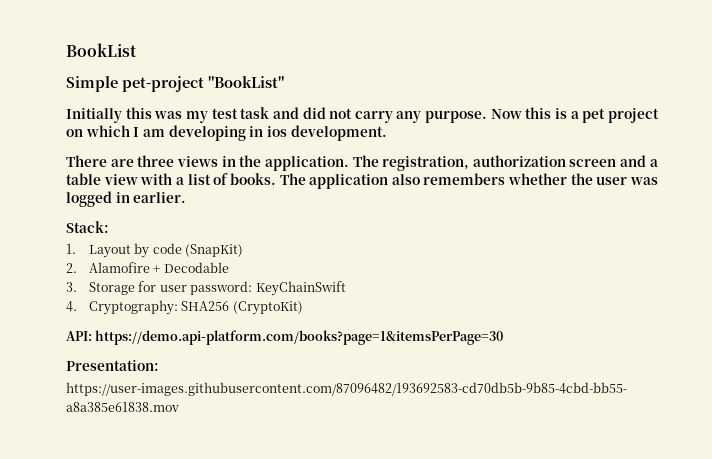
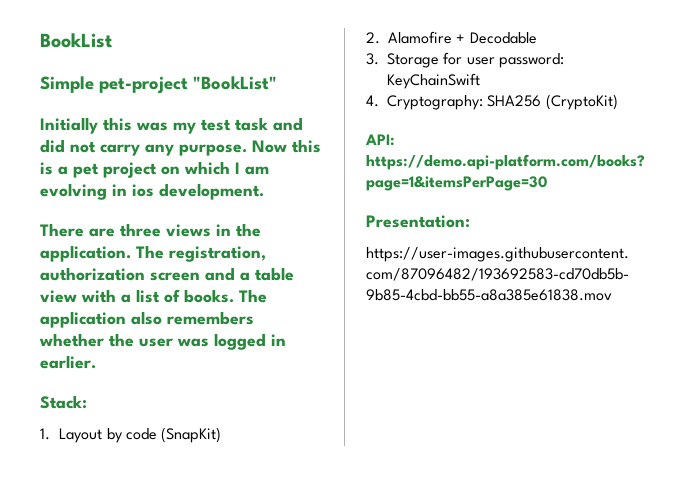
[168,125,246,141] developing -> [40,183,107,200] evolving

